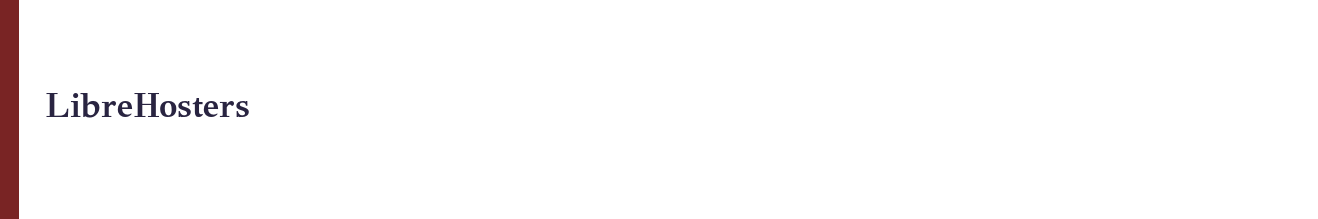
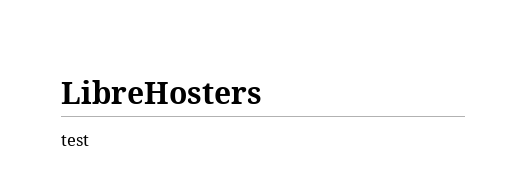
(250, 105) none -> [61,135,89,146] // test

